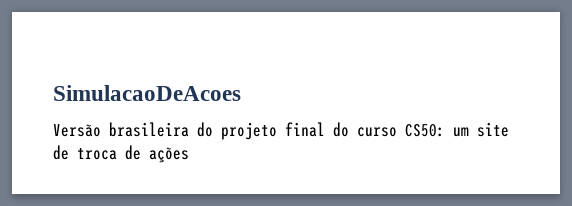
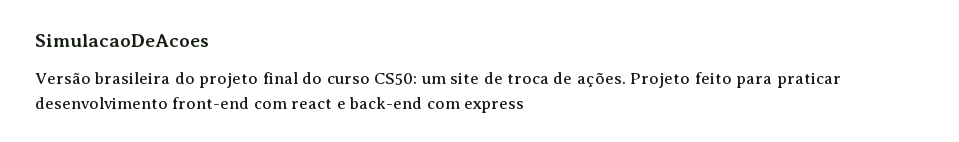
[149,147,189,163] ações -> [576,72,841,88] [35,97,525,113] ações. Projeto feito para praticar desenvolvimento front-end com react e back-end com express

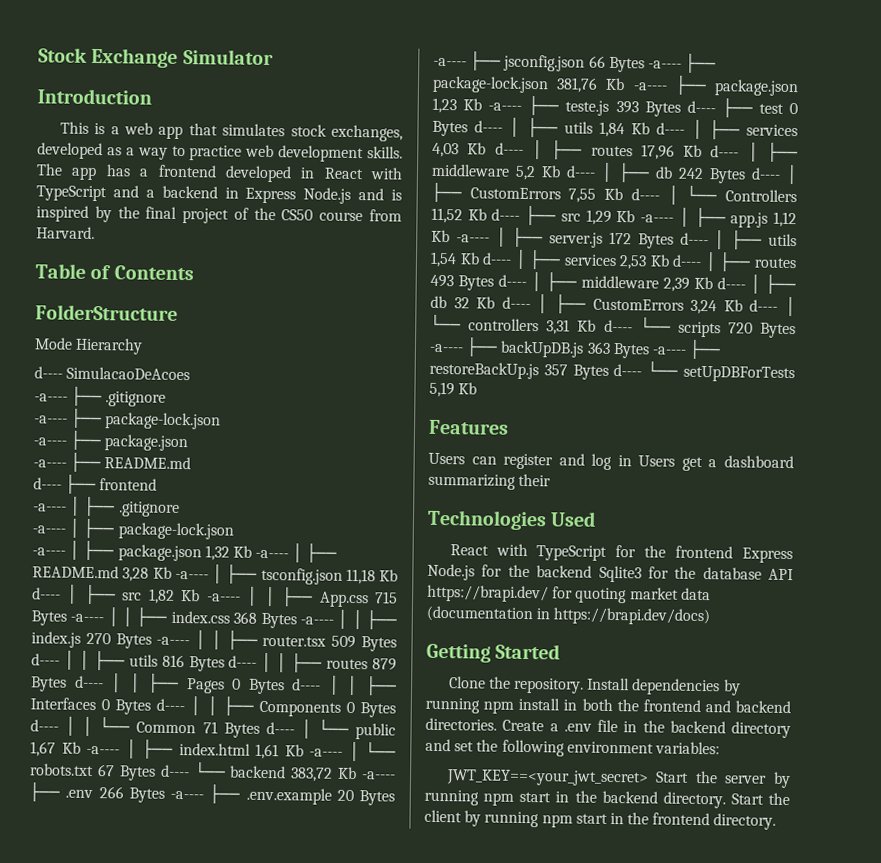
[35,34,209,47] [35,72,841,88] [35,97,525,113] SimulacaoDeAcoes // Versão brasileira do projeto final do curso CS50: um site de troca de ações. Projeto feito para praticar desenvolvimento front-end com react e back-end com express -> [38,47,274,68] [37,88,152,105] [59,121,403,142] [37,142,403,163] [36,163,403,183] [36,185,402,204] [36,205,402,224] [36,226,95,239] [35,263,194,281] [35,304,178,321] [34,337,144,355] [34,366,191,381] [34,385,167,407] [34,407,222,430] [33,429,189,452] [33,451,192,473] [33,473,158,495] [33,495,180,517] [32,517,234,540] [32,539,338,563] [32,563,398,585] [32,583,398,608] [31,606,398,630] [31,629,397,652] [31,649,397,673] [30,672,397,696] [30,695,396,718] [30,715,396,740] [30,738,396,762] [30,761,396,782] [29,781,395,806] [433,50,717,74] [432,74,799,97] [432,94,798,118] [432,116,798,140] [432,139,798,163] [431,161,798,185] [431,181,797,205] [431,204,797,228] [431,226,797,250] [430,248,797,272] [430,271,796,295] [430,293,796,317] [430,313,796,339] [429,336,722,360] [429,360,795,383] [429,381,478,398] [428,419,509,435] [428,452,794,472] [428,473,552,490] [427,509,597,531] [449,543,793,564] [427,563,794,583] [427,584,711,604] [426,605,711,626] [426,643,561,663] [448,676,741,696] [425,697,791,714] [425,717,791,739] [425,738,720,757] [445,769,791,789] [424,789,790,809] [424,809,777,830] Stock Exchange Simulator // Introduction // This is a web app that simulates stock exchanges, developed as a way to practice web development skills. The app has a frontend developed in React with TypeScript and a backend in Express Node.js and is inspired by the final project of the CS50 course from Harvard. // Table of Contents // FolderStructure // Mode Hierarchy // d---- SimulacaoDeAcoes // -a---- ├── .gitignore // -a---- ├── package-lock.json // -a---- ├── package.json // -a---- ├── README.md // d---- ├── frontend // -a---- │ ├── .gitignore // -a---- │ ├── package-lock.json // -a---- │ ├── package.json 1,32 Kb -a---- │ ├── README.md 3,28 Kb -a---- │ ├── tsconfig.json 11,18 Kb d---- │ ├── src 1,82 Kb -a---- │ │ ├── App.css 715 Bytes -a---- │ │ ├── index.css 368 Bytes -a---- │ │ ├── index.js 270 Bytes -a---- │ │ ├── router.tsx 509 Bytes d---- │ │ ├── utils 816 Bytes d---- │ │ ├── routes 879 Bytes d---- │ │ ├── Pages 0 Bytes d---- │ │ ├── Interfaces 0 Bytes d---- │ │ ├── Components 0 Bytes d---- │ │ └── Common 71 Bytes d---- │ └── public 1,67 Kb -a---- │ ├── index.html 1,61 Kb -a---- │ └── robots.txt 67 Bytes d---- └── backend 383,72 Kb -a---- ├── .env 266 Bytes -a---- ├── .env.example 20 Bytes -a---- ├── jsconfig.json 66 Bytes -a---- ├── package-lock.json 381,76 Kb -a---- ├── package.json 1,23 Kb -a---- ├── teste.js 393 Bytes d---- ├── test 0 Bytes d---- │ ├── utils 1,84 Kb d---- │ ├── services 4,03 Kb d---- │ ├── routes 17,96 Kb d---- │ ├── middleware 5,2 Kb d---- │ ├── db 242 Bytes d---- │ ├── CustomErrors 7,55 Kb d---- │ └── Controllers 11,52 Kb d---- ├── src 1,29 Kb -a---- │ ├── app.js 1,12 Kb -a---- │ ├── server.js 172 Bytes d---- │ ├── utils 1,54 Kb d---- │ ├── services 2,53 Kb d---- │ ├── routes 493 Bytes d---- │ ├── middleware 2,39 Kb d---- │ ├── db 32 Kb d---- │ ├── CustomErrors 3,24 Kb d---- │ └── controllers 3,31 Kb d---- └── scripts 720 Bytes -a---- ├── backUpDB.js 363 Bytes -a---- ├── restoreBackUp.js 357 Bytes d---- └── setUpDBForTests 5,19 Kb // Features // Users can register and log in Users get a dashboard summarizing their // Technologies Used // React with TypeScript for the frontend Express Node.js for the backend Sqlite3 for the database API https://brapi.dev/ for quoting market data (documentation in https://brapi.dev/docs) // Getting Started // Clone the repository. Install dependencies by running npm install in both the frontend and backend directories. Create a .env file in the backend directory and set the following environment variables: // JWT_KEY==<your_jwt_secret> Start the server by running npm start in the backend directory. Start the client by running npm start in the frontend directory.

